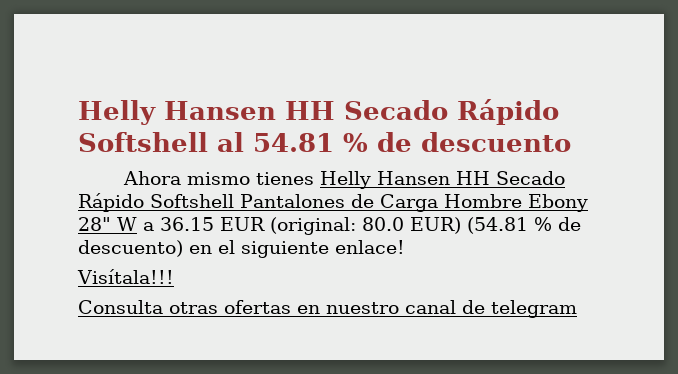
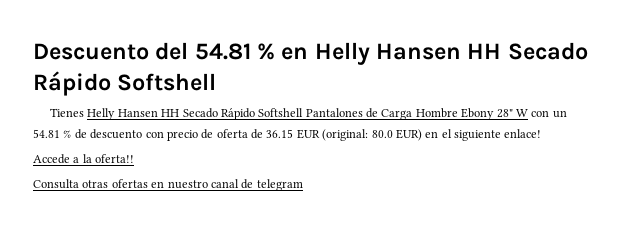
[78,99,559,125] [78,132,571,152] [122,171,314,185] Helly Hansen HH Secado Rápido Softshell al 54.81 % de descuento // Ahora mismo tienes -> [33,42,588,65] [33,71,217,96] [50,108,85,117] Descuento del 54.81 % en Helly Hansen HH Secado Rápido Softshell // Tienes
[143,222,154,231] a -> [531,110,567,118] [33,129,263,141] con un 54.81 % de descuento con precio de oferta de
[467,217,581,234] [78,240,183,257] (54.81 % de descuento) -> (422, 135) none
[77,269,174,284] Visítala!!! -> [33,154,135,164] Accede a la oferta!!

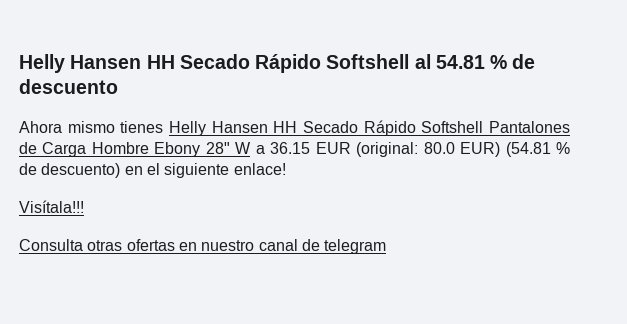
[33,42,588,65] [33,71,217,96] [50,108,85,117] Descuento del 54.81 % en Helly Hansen HH Secado Rápido Softshell // Tienes -> [19,54,536,73] [19,79,118,94] [19,121,164,133] Helly Hansen HH Secado Rápido Softshell al 54.81 % de descuento // Ahora mismo tienes
[531,110,567,118] [33,129,263,141] con un 54.81 % de descuento con precio de oferta de -> [255,145,265,154] a
(422, 135) none -> [505,142,570,157] [19,163,121,178] (54.81 % de descuento)
[33,154,135,164] Accede a la oferta!! -> [19,200,84,213] Visítala!!!

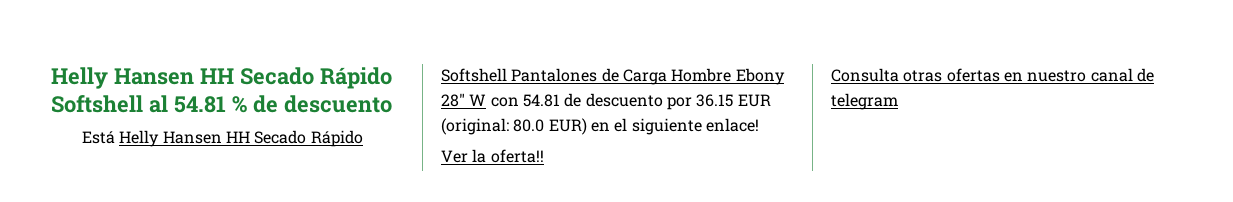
[19,121,164,133] Ahora mismo tienes -> [81,131,115,144] Está
[255,145,265,154] a -> [490,93,692,110] con 54.81 de descuento por
[505,142,570,157] [19,163,121,178] (54.81 % de descuento) -> (587, 126) none
[19,200,84,213] Visítala!!! -> [441,149,544,163] Ver la oferta!!

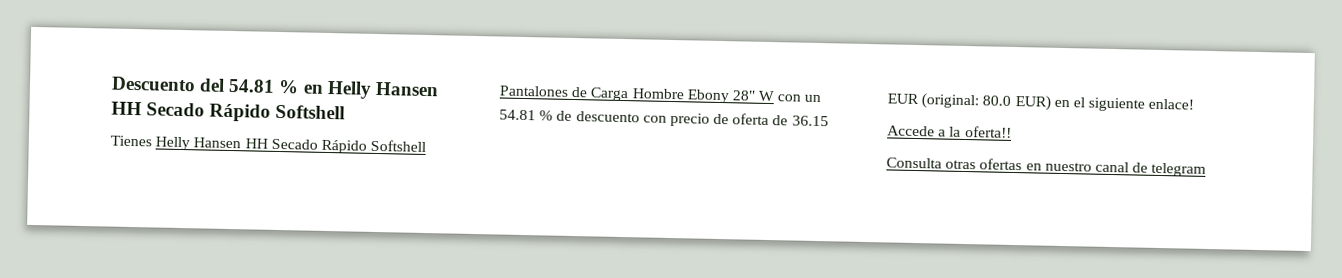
[51,67,392,89] [51,95,392,113] [81,131,115,144] Helly Hansen HH Secado Rápido Softshell al 54.81 % de descuento // Está -> [111,76,439,99] [111,101,346,122] [110,135,152,147] Descuento del 54.81 % en Helly Hansen HH Secado Rápido Softshell // Tienes
[522,93,692,110] 54.81 de descuento por -> [804,94,822,103] [499,109,789,127] un 54.81 % de descuento con precio de oferta de
[441,150,468,163] Ver -> [887,125,947,137] Accede a

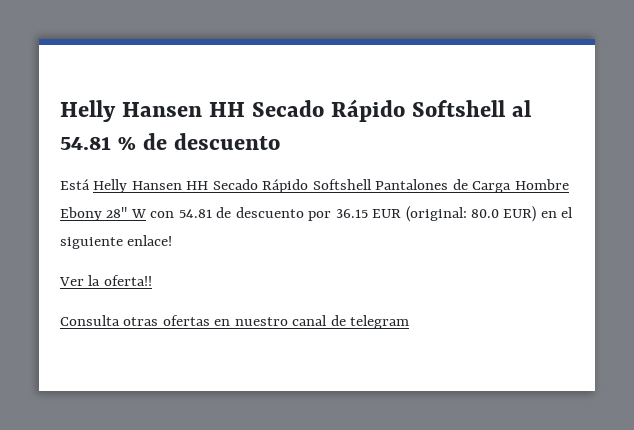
[111,76,439,99] [111,101,346,122] [110,135,152,147] Descuento del 54.81 % en Helly Hansen HH Secado Rápido Softshell // Tienes -> [60,99,532,122] [60,133,281,150] [60,179,90,190] Helly Hansen HH Secado Rápido Softshell al 54.81 % de descuento // Está
[804,94,822,103] [499,109,789,127] un 54.81 % de descuento con precio de oferta de -> [178,207,332,221] 54.81 de descuento por
[887,125,947,137] Accede a -> [59,277,84,286] Ver

